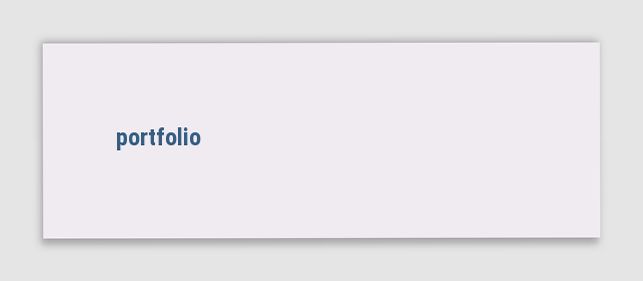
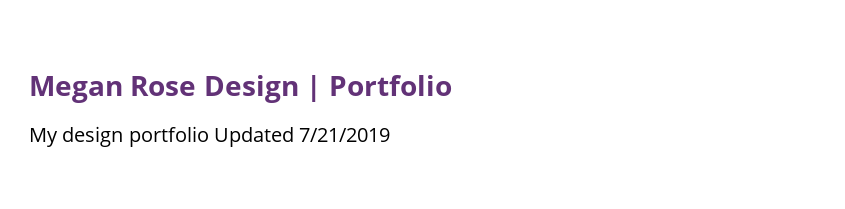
[115,127,202,151] portfolio -> [29,75,452,103] [29,126,391,147] Megan Rose Design | Portfolio // My design portfolio Updated 7/21/2019

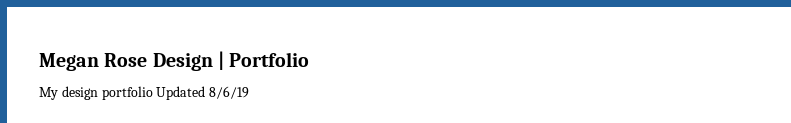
[299,128,391,142] 7/21/2019 -> [209,86,250,99] 8/6/19

